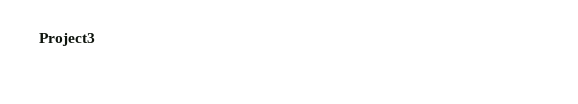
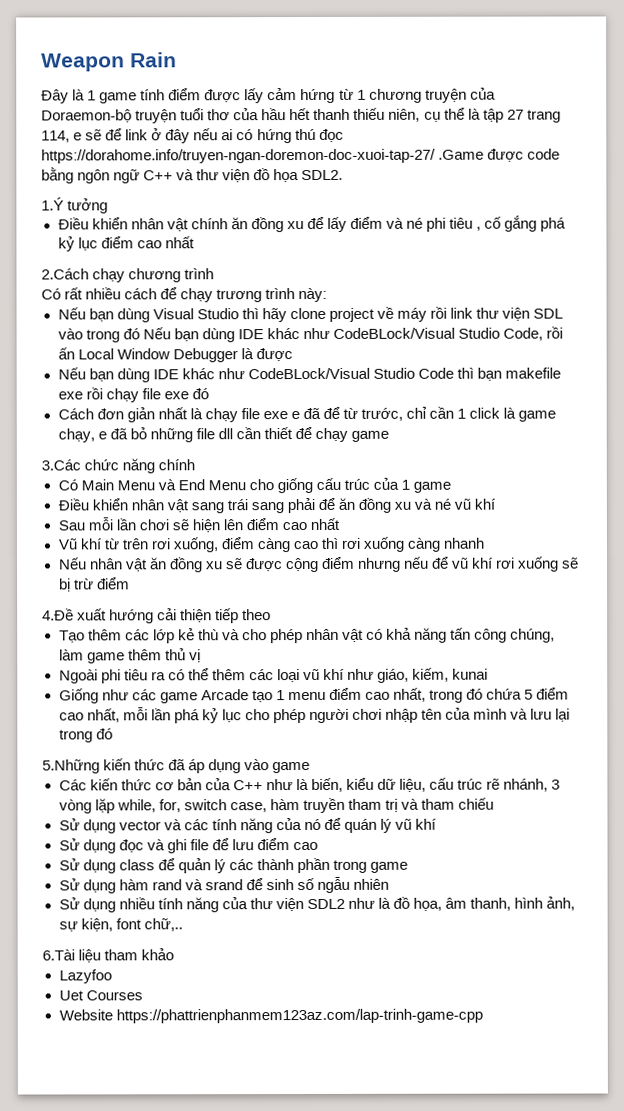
[39,33,95,46] Project3 -> [41,52,177,72] [41,87,496,104] [41,107,561,124] [41,128,344,144] [41,148,561,164] [41,167,344,184] [41,197,109,214] [57,215,567,233] [57,236,195,252] [41,268,215,283] [41,287,328,303] [57,306,564,323] [57,326,564,343] [57,347,293,363] [57,367,562,383] [57,387,209,403] [57,406,557,423] [57,427,390,443] [41,458,196,474] [57,477,452,494] [57,497,497,514] [57,517,340,533] [57,536,485,553] [58,556,580,573] [58,577,130,592] [42,608,272,624] [58,627,556,644] [58,648,201,664] [58,667,489,684] [58,687,570,704] [58,707,571,724] [58,728,113,743] [42,758,311,774] [58,777,561,793] [58,797,495,814] [58,817,438,834] [58,838,318,854] [58,857,409,874] [58,876,390,894] [58,896,576,913] [58,918,183,932] [42,948,175,963] [58,969,112,984] [58,990,143,1001] [58,1008,483,1024] Weapon Rain // Đây là 1 game tính điểm được lấy cảm hứng từ 1 chương truyện của Doraemon-bộ truyện tuổi thơ của hầu hết thanh thiếu niên, cụ thể là tập 27 trang 114, e sẽ để link ở đây nếu ai có hứng thú đọc https://dorahome.info/truyen-ngan-doremon-doc-xuoi-tap-27/ .Game được code bằng ngôn ngữ C++ và thư viện đồ họa SDL2. // 1.Ý tưởng // Điều khiển nhân vật chính ăn đồng xu để lấy điểm và né phi tiêu , cố gắng phá kỷ lục điểm cao nhất // 2.Cách chạy chương trình // Có rất nhiều cách để chạy trương trình này: // Nếu bạn dùng Visual Studio thì hãy clone project về máy rồi link thư viện SDL vào trong đó Nếu bạn dùng IDE khác như CodeBLock/Visual Studio Code, rồi ấn Local Window Debugger là được // Nếu bạn dùng IDE khác như CodeBLock/Visual Studio Code thì bạn makefile exe rồi chạy file exe đó // Cách đơn giản nhất là chạy file exe e đã để từ trước, chỉ cần 1 click là game chạy, e đã bỏ những file dll cần thiết để chạy game // 3.Các chức năng chính // Có Main Menu và End Menu cho giống cấu trúc của 1 game // Điều khiển nhân vật sang trái sang phải để ăn đồng xu và né vũ khí // Sau mỗi lần chơi sẽ hiện lên điểm cao nhất // Vũ khí từ trên rơi xuống, điểm càng cao thì rơi xuống càng nhanh // Nếu nhân vật ăn đồng xu sẽ được cộng điểm nhưng nếu để vũ khí rơi xuống sẽ bị trừ điểm // 4.Đề xuất hướng cải thiện tiếp theo // Tạo thêm các lớp kẻ thù và cho phép nhân vật có khả năng tấn công chúng, làm game thêm thủ vị // Ngoài phi tiêu ra có thể thêm các loại vũ khí như giáo, kiếm, kunai // Giống như các game Arcade tạo 1 menu điểm cao nhất, trong đó chứa 5 điểm cao nhất, mỗi lần phá kỷ lục cho phép người chơi nhập tên của mình và lưu lại trong đó // 5.Những kiến thức đã áp dụng vào game // Các kiến thức cơ bản của C++ như là biến, kiểu dữ liệu, cấu trúc rẽ nhánh, 3 vòng lặp while, for, switch case, hàm truyền tham trị và tham chiếu // Sử dụng vector và các tính năng của nó để quán lý vũ khí // Sử dụng đọc và ghi file để lưu điểm cao // Sử dụng class để quản lý các thành phần trong game // Sử dụng hàm rand và srand để sinh số ngẫu nhiên // Sử dụng nhiều tính năng của thư viện SDL2 như là đồ họa, âm thanh, hình ảnh, sự kiện, font chữ,.. // 6.Tài liệu tham khảo // Lazyfoo // Uet Courses // Website https://phattrienphanmem123az.com/lap-trinh-game-cpp

